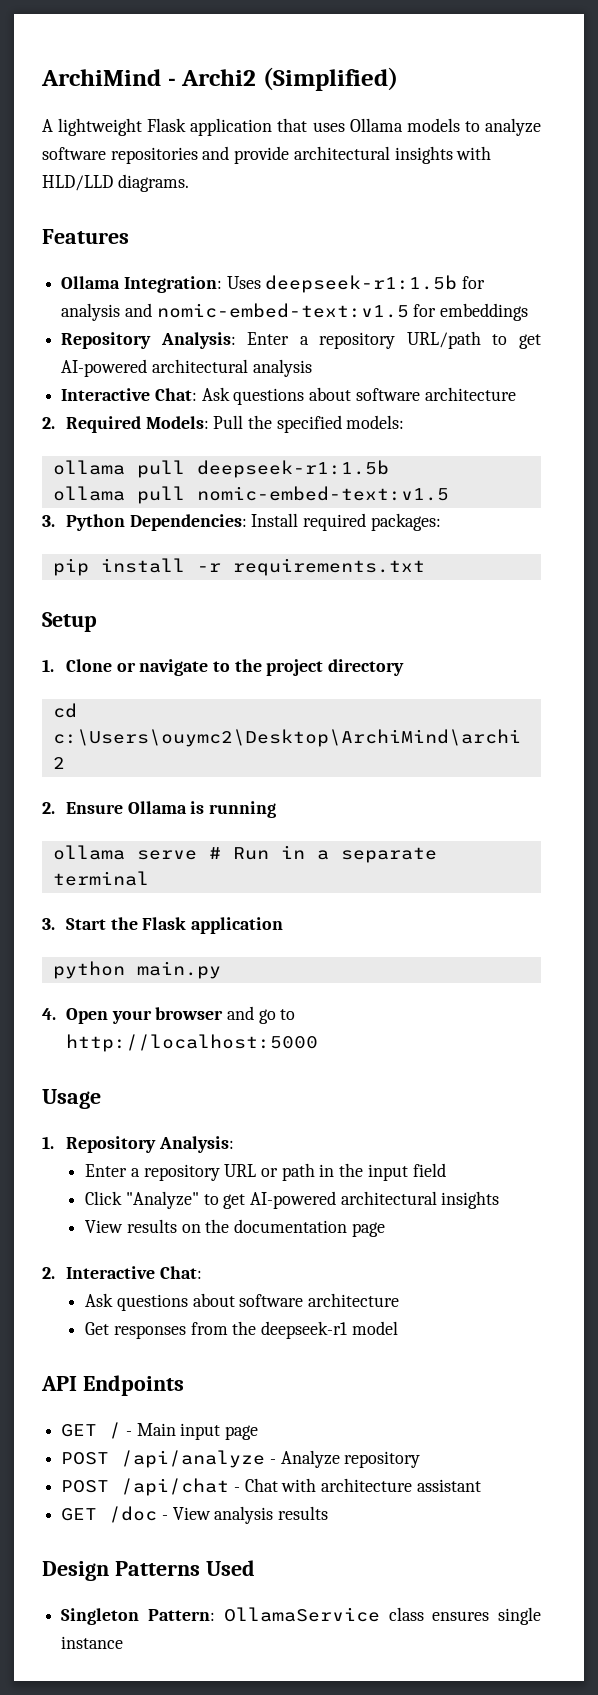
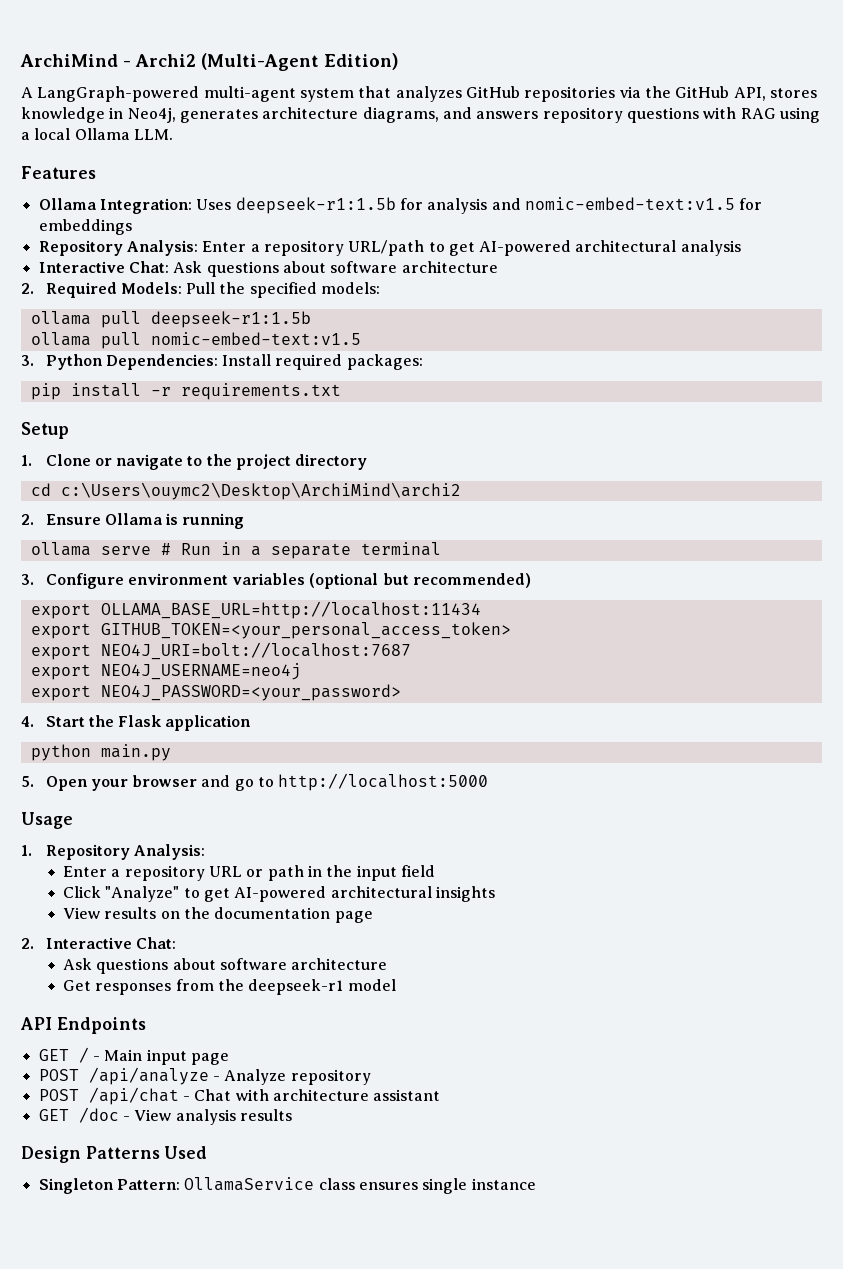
[262,67,398,91] (Simplified) -> [201,53,399,71] (Multi-Agent Edition)
[58,118,541,136] [42,146,492,164] [42,174,189,192] lightweight Flask application that uses Ollama models to analyze software repositories and provide architectural insights with HLD/LLD diagrams. -> [37,86,817,102] [21,107,820,123] [21,128,173,140] LangGraph-powered multi-agent system that analyzes GitHub repositories via the GitHub API, stores knowledge in Neo4j, generates architecture diagrams, and answers repository questions with RAG using a local Ollama LLM.
(55, 924) none -> [45,573,532,589] [30,601,481,619] [30,622,511,639] [30,642,411,660] [30,663,301,680] [30,684,401,701] [21,716,34,727] Configure environment variables (optional but recommended) // export OLLAMA_BASE_URL=http://localhost:11434 // export GITHUB_TOKEN=<your_personal_access_token> // export NEO4J_URI=bolt://localhost:7687 // export NEO4J_USERNAME=neo4j // export NEO4J_PASSWORD=<your_password> // 4.
[42,1008,56,1020] 4. -> [21,776,34,787] 5.

